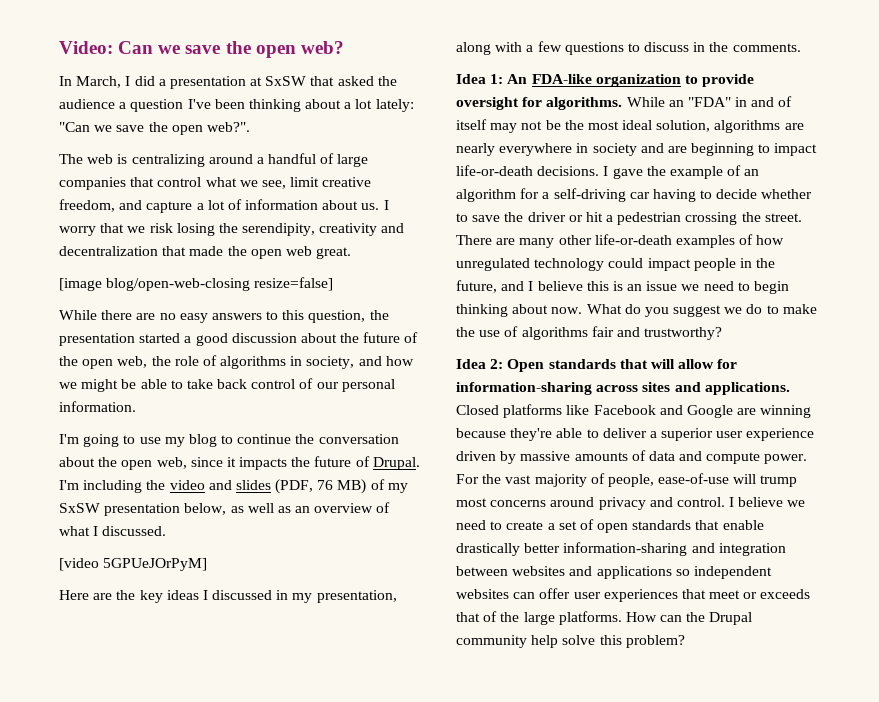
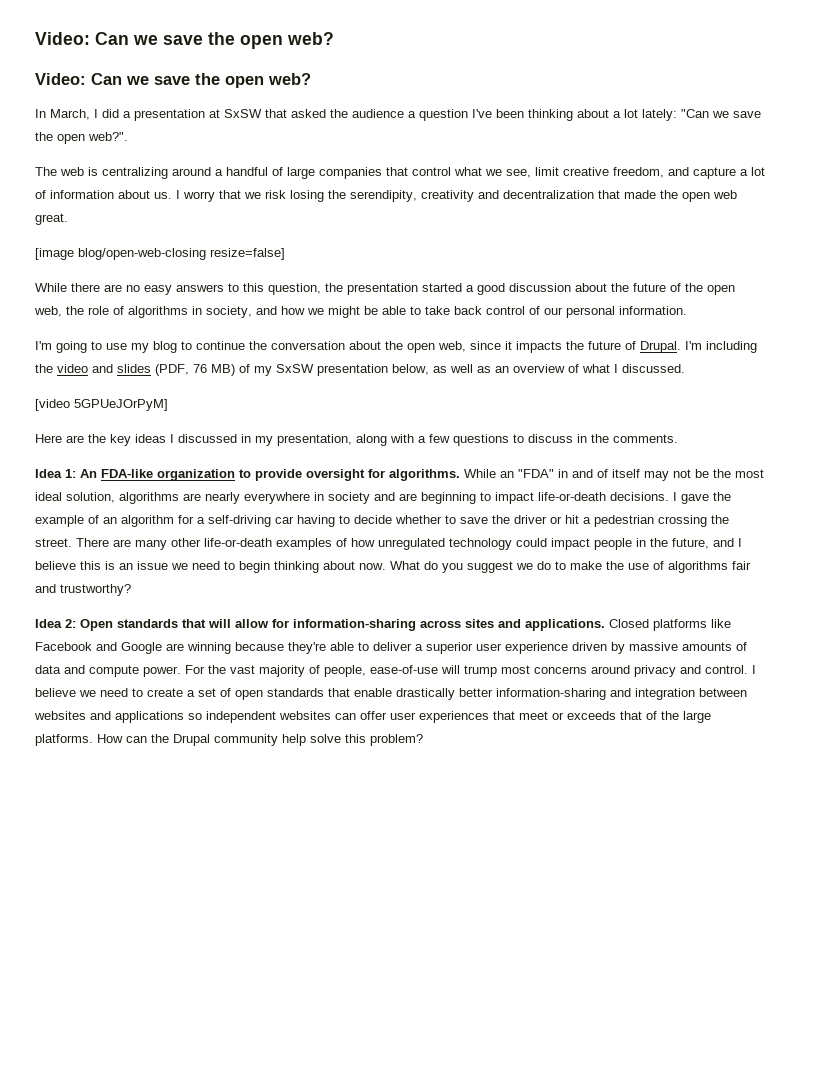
[59,41,344,58] Video: Can we save the open web? -> [35,32,334,49] [35,73,311,88] Video: Can we save the open web? // Video: Can we save the open web?

